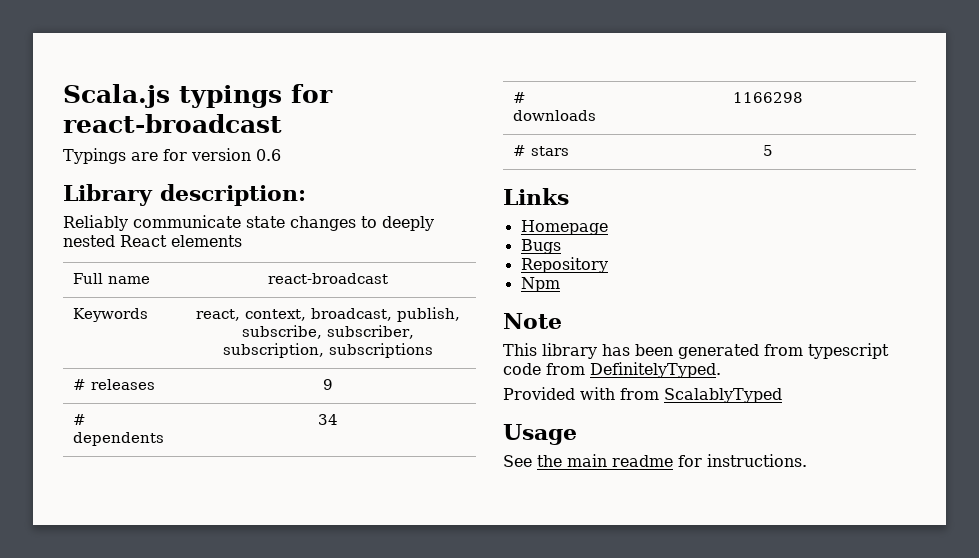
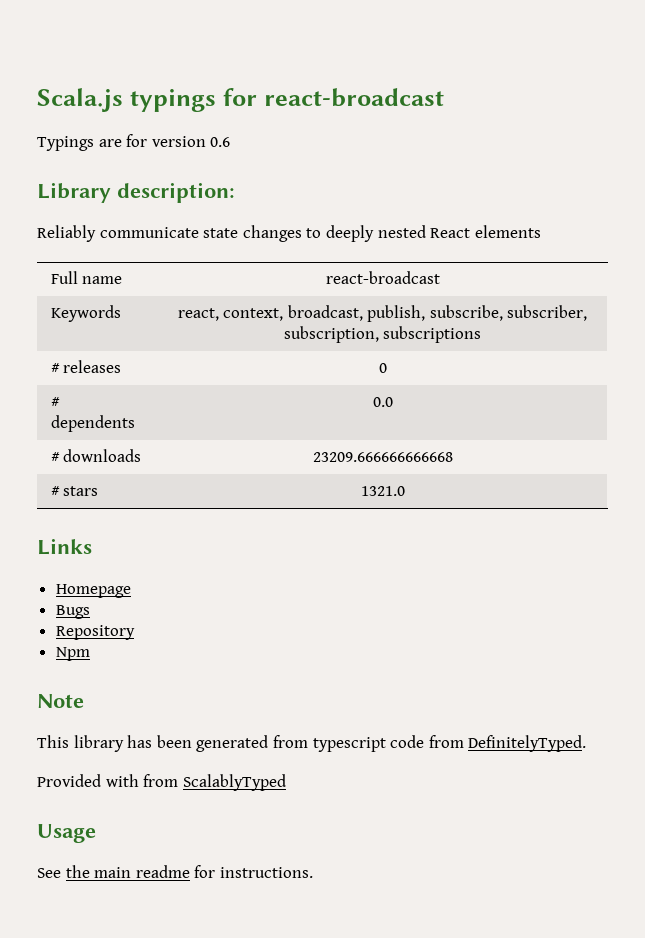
[323,379,333,390] 9 -> [378,363,387,373] 0
[318,414,338,425] 34 -> [372,397,393,407] 0.0
[733,92,803,103] 1166298 -> [312,452,453,462] 23209.666666666668
[763,145,773,156] 5 -> [360,486,405,496] 1321.0

